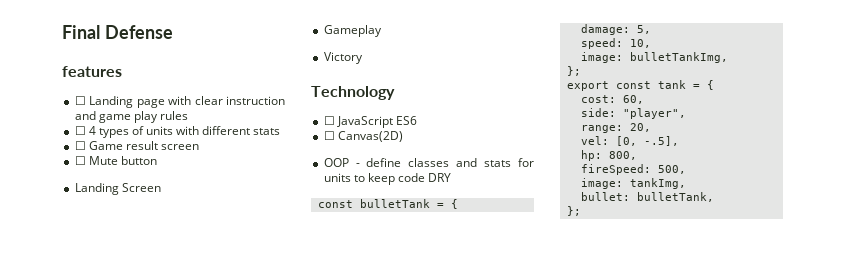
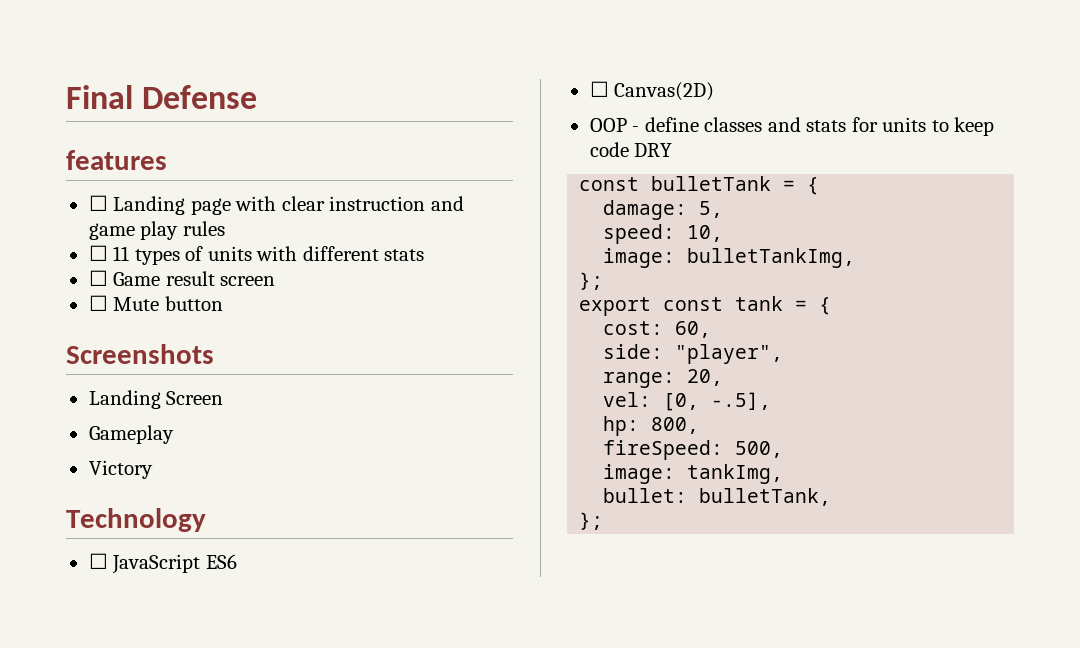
[88,126,96,135] 4 -> [113,246,130,261] 11
(157, 160) none -> [66,344,214,364] // Screenshots

